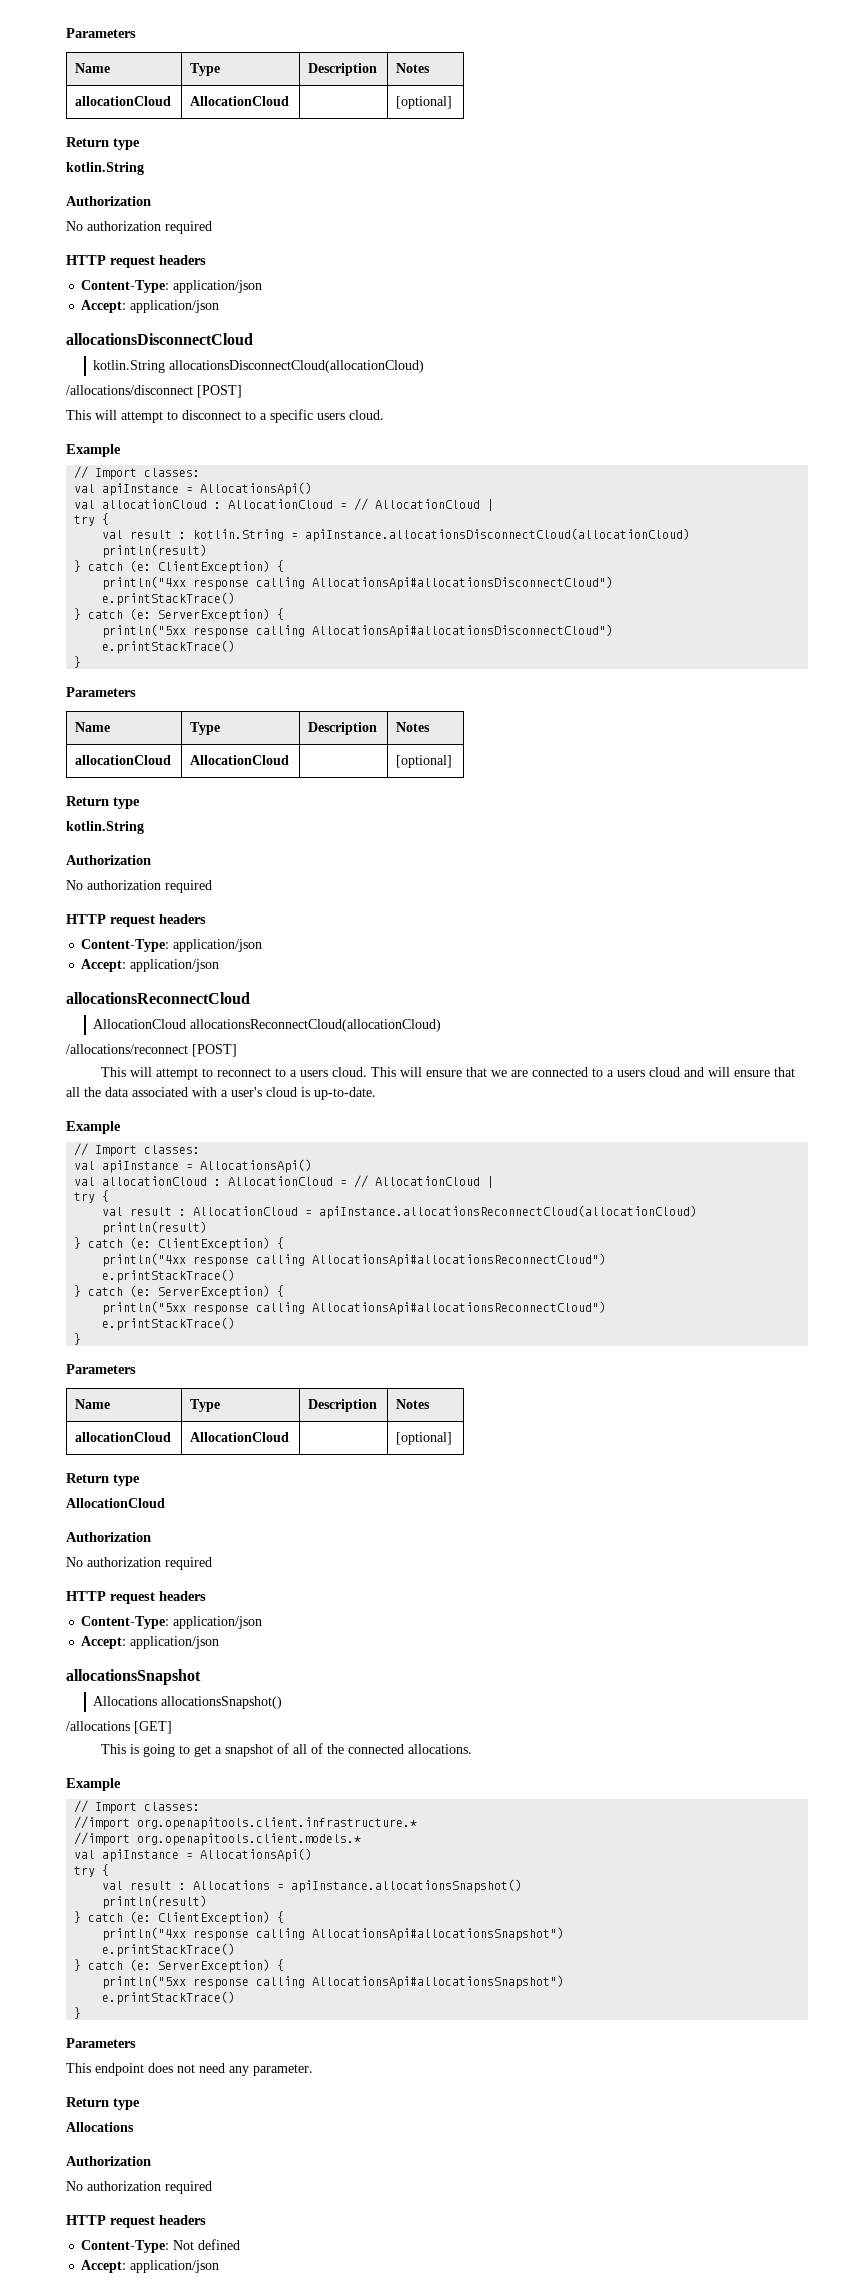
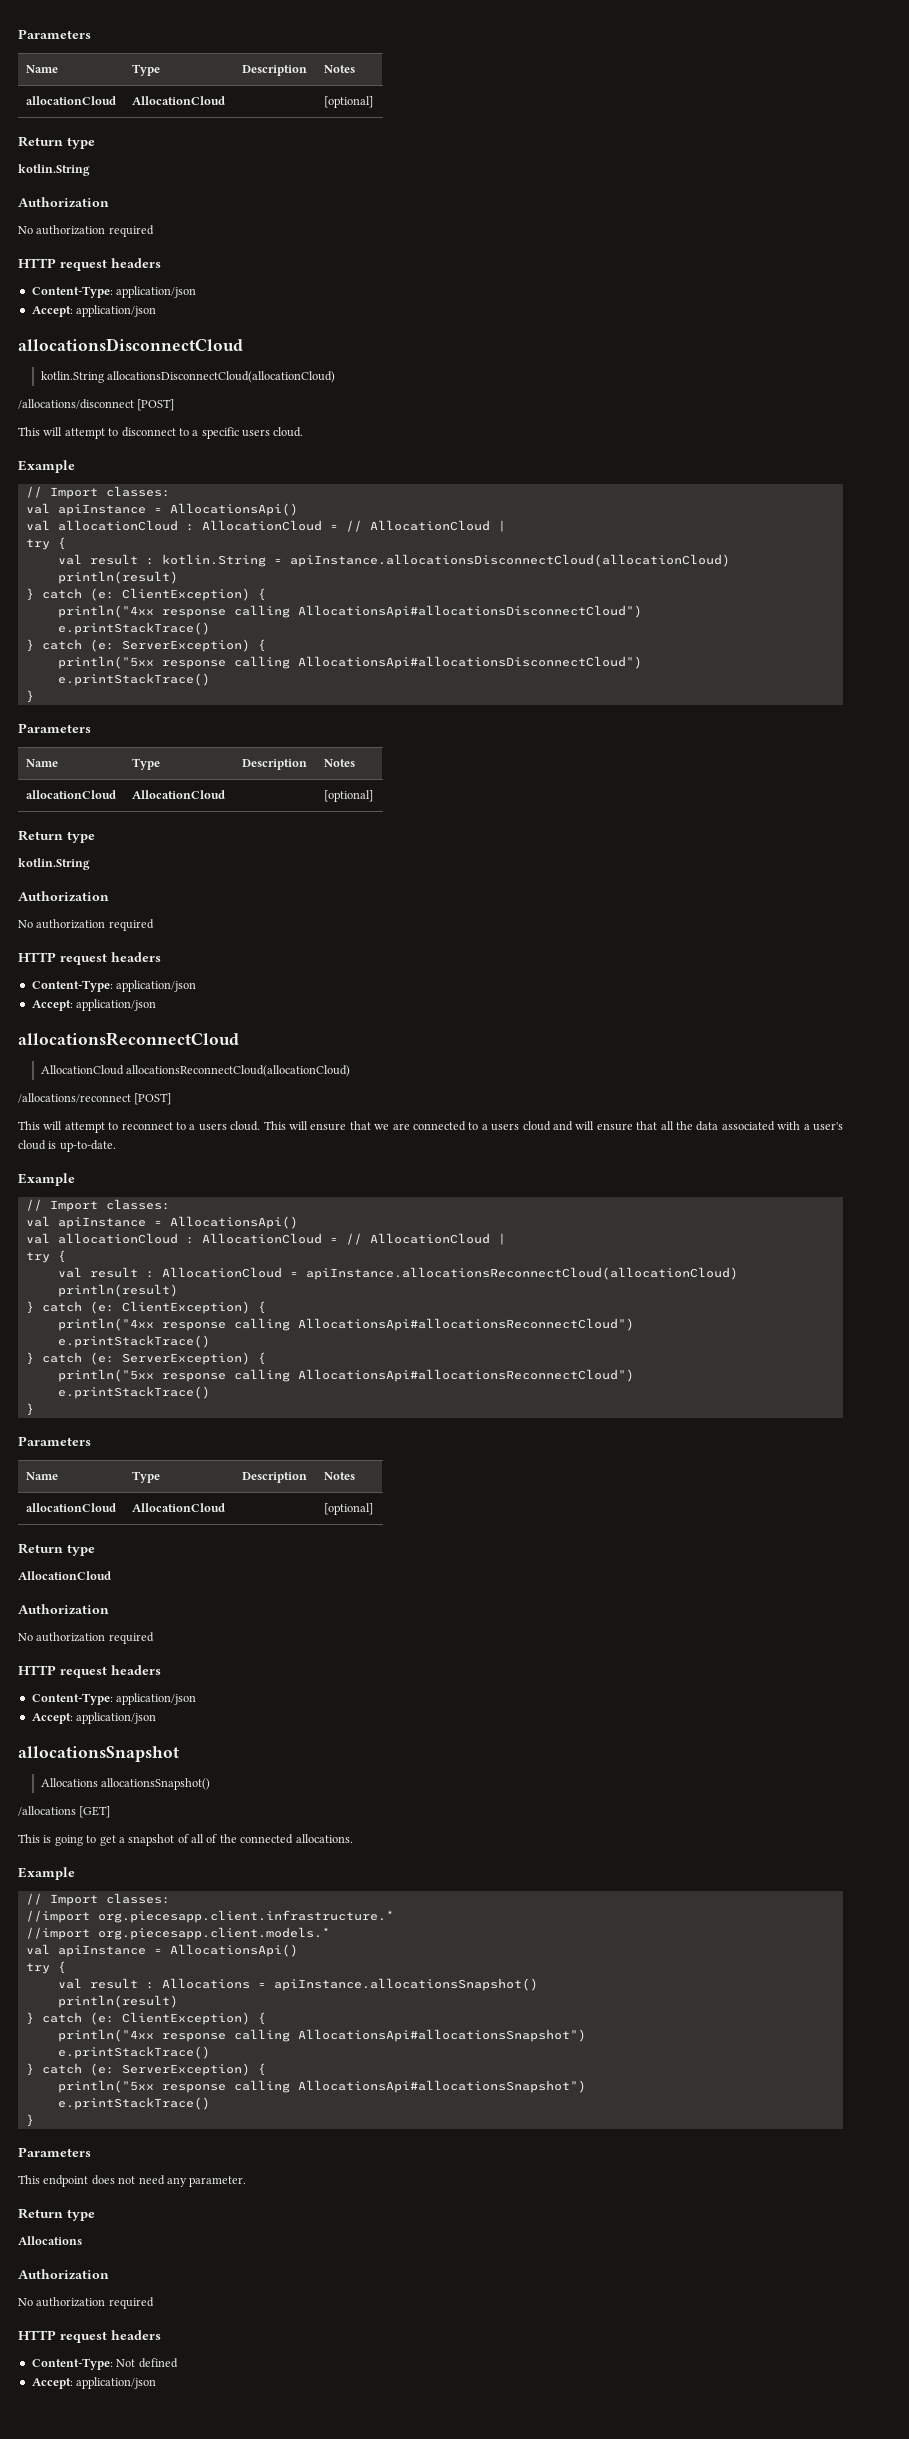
[137,1817,418,1830] [74,1832,362,1846] org.openapitools.client.infrastructure.* // //import org.openapitools.client.models.* -> [97,1910,394,1923] [25,1927,330,1940] org.piecesapp.client.infrastructure.* // //import org.piecesapp.client.models.*

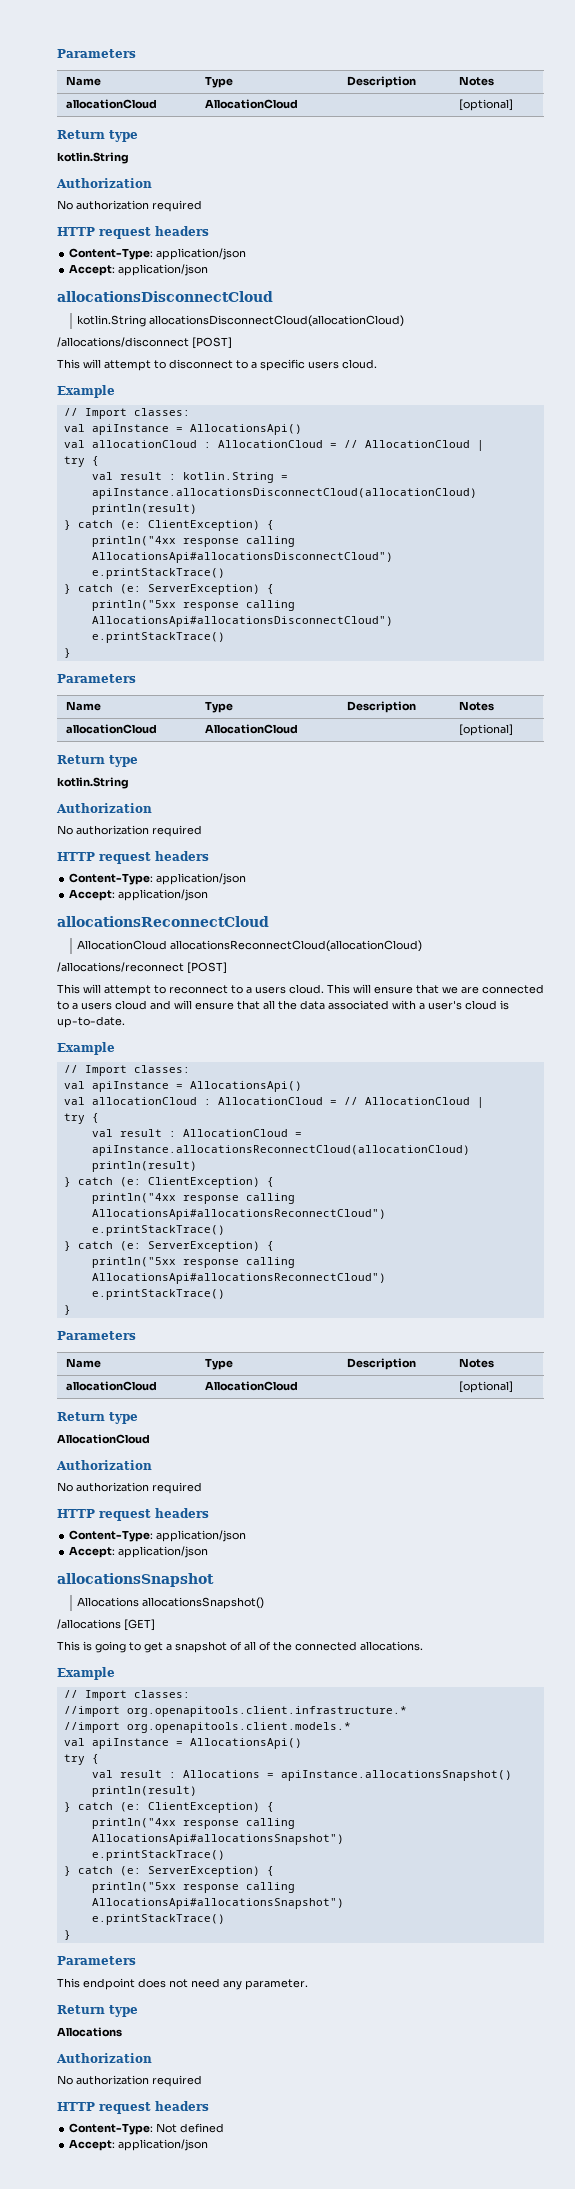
[97,1910,394,1923] [25,1927,330,1940] org.piecesapp.client.infrastructure.* // //import org.piecesapp.client.models.* -> [126,1706,407,1717] [63,1722,351,1733] org.openapitools.client.infrastructure.* // //import org.openapitools.client.models.*

